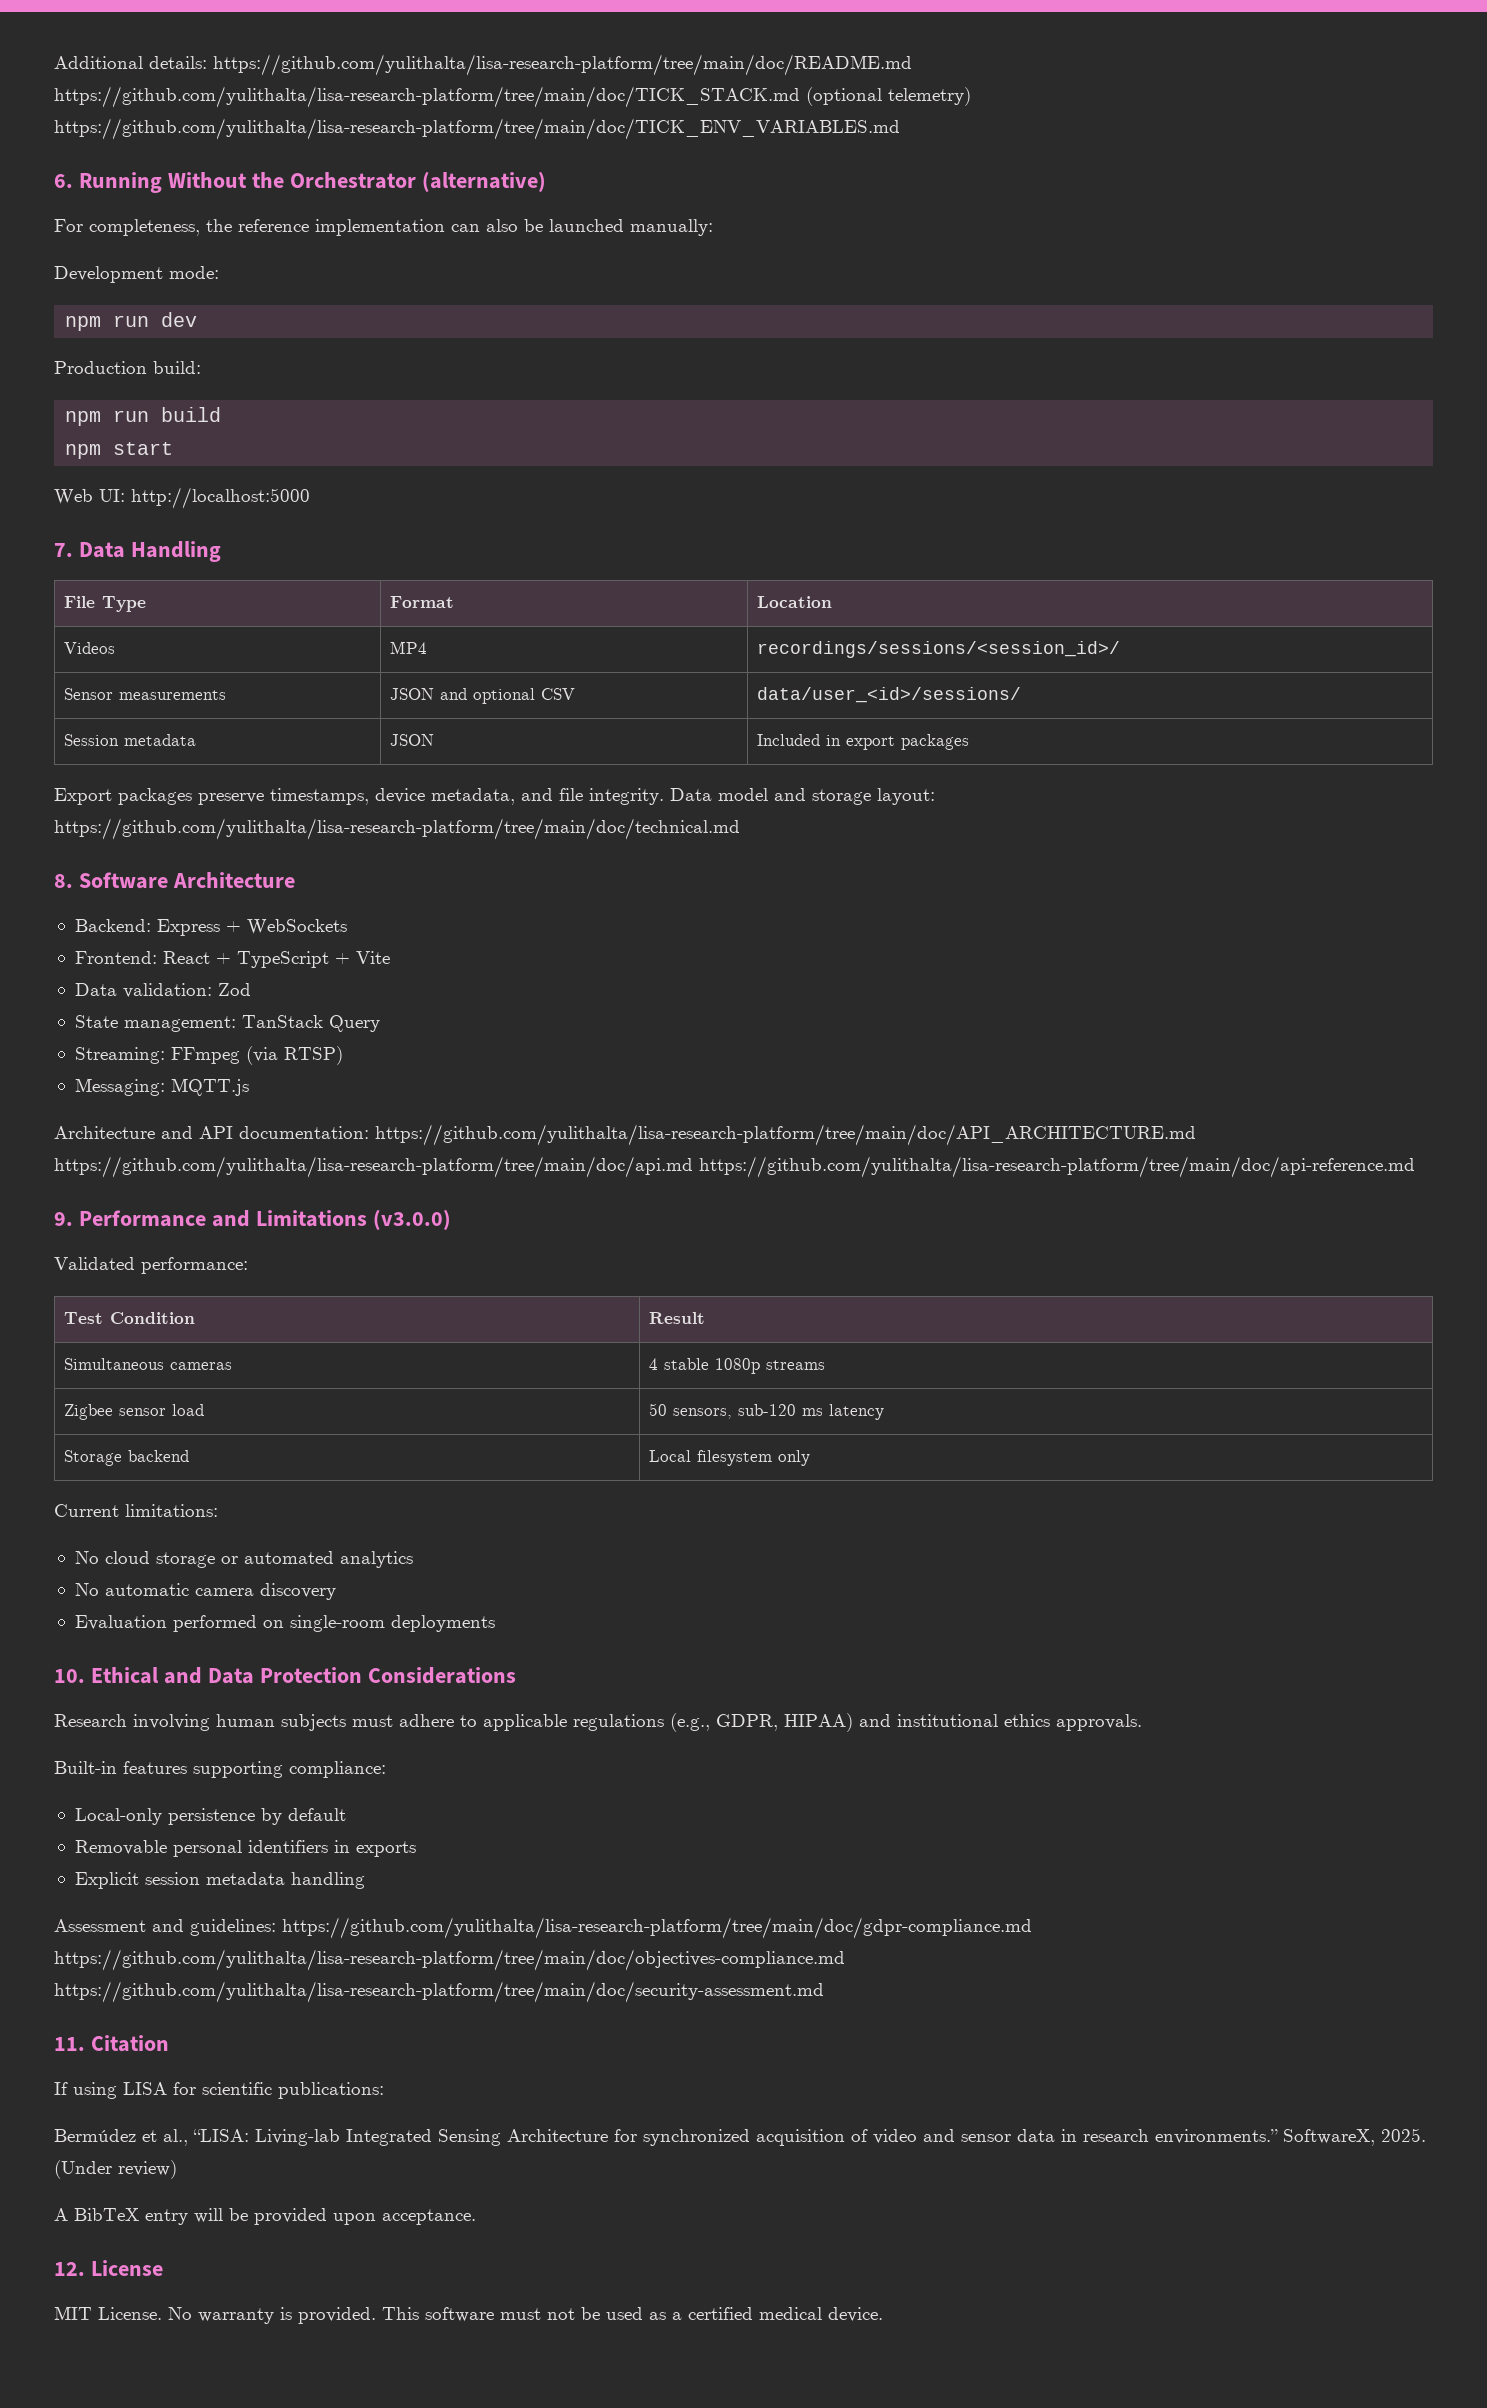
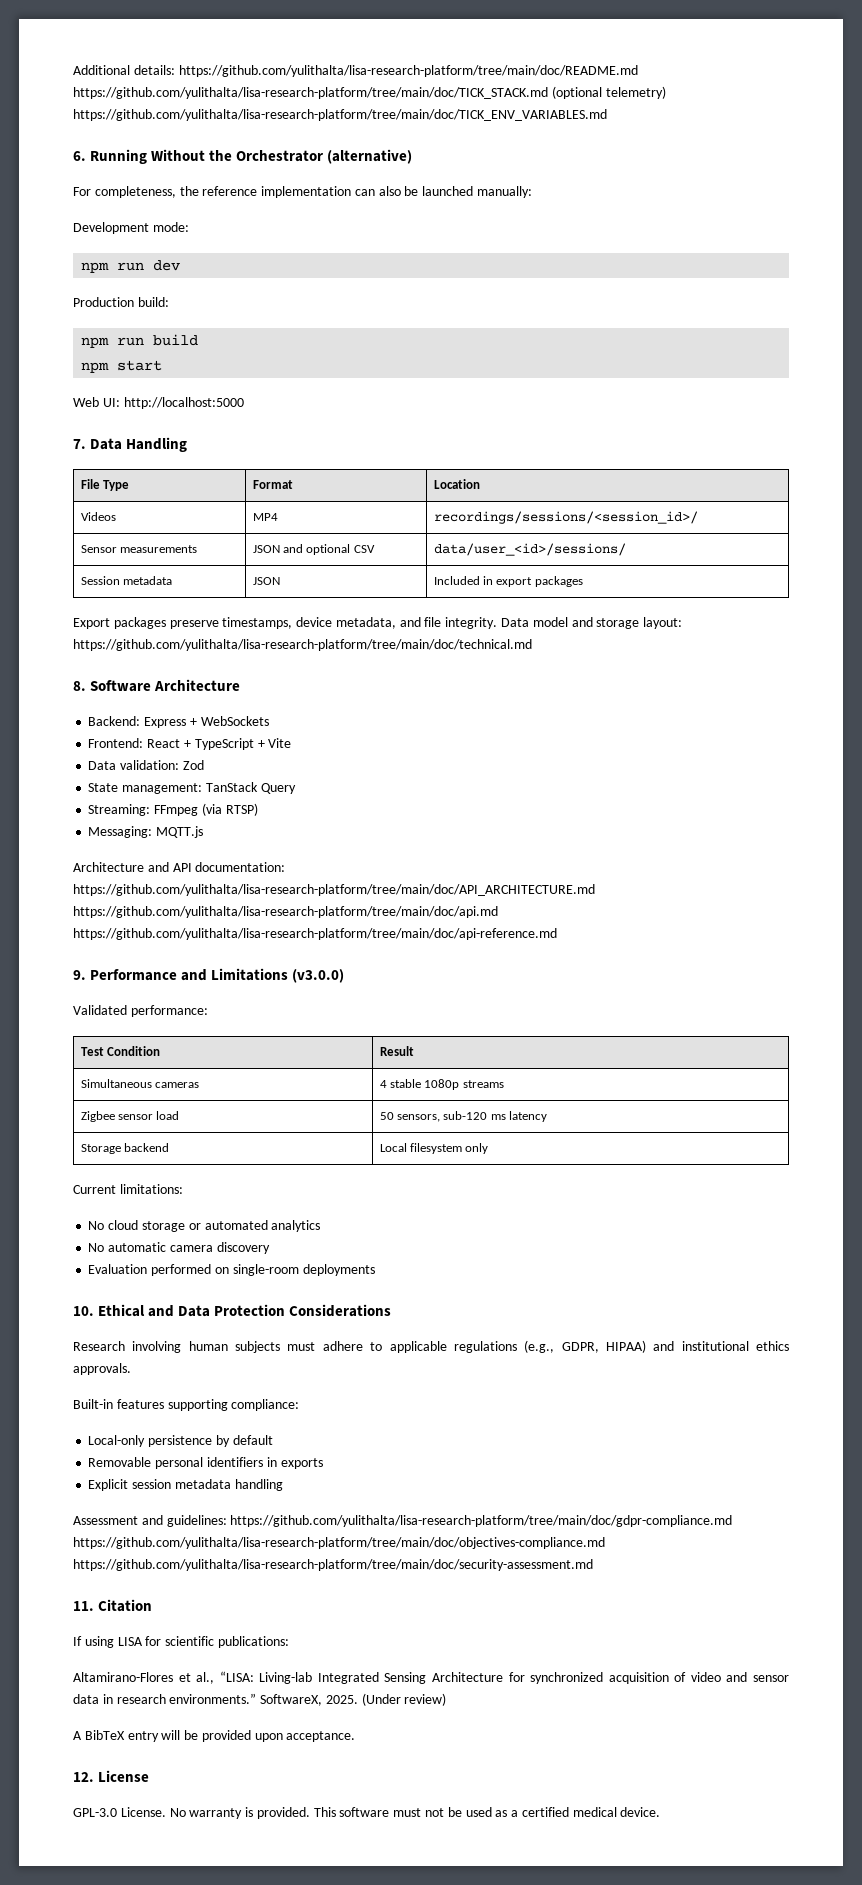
[54,2129,136,2142] Bermúdez -> [73,1672,173,1682] Altamirano-Flores
[54,2306,92,2320] MIT -> [73,1808,117,1817] GPL-3.0

